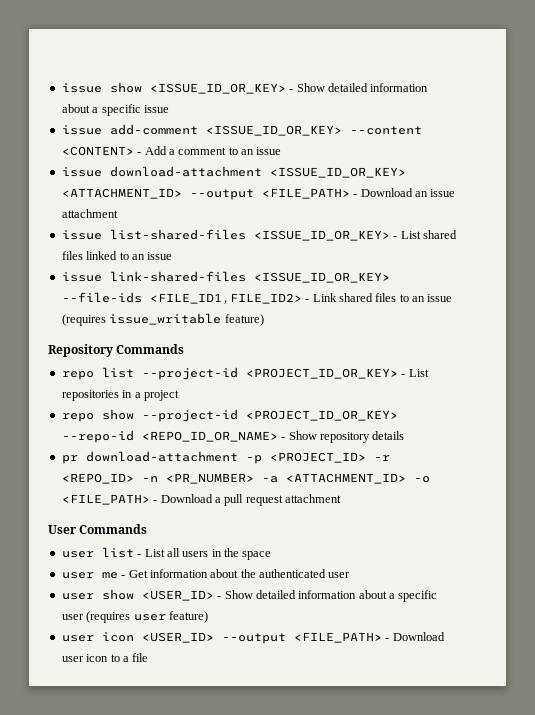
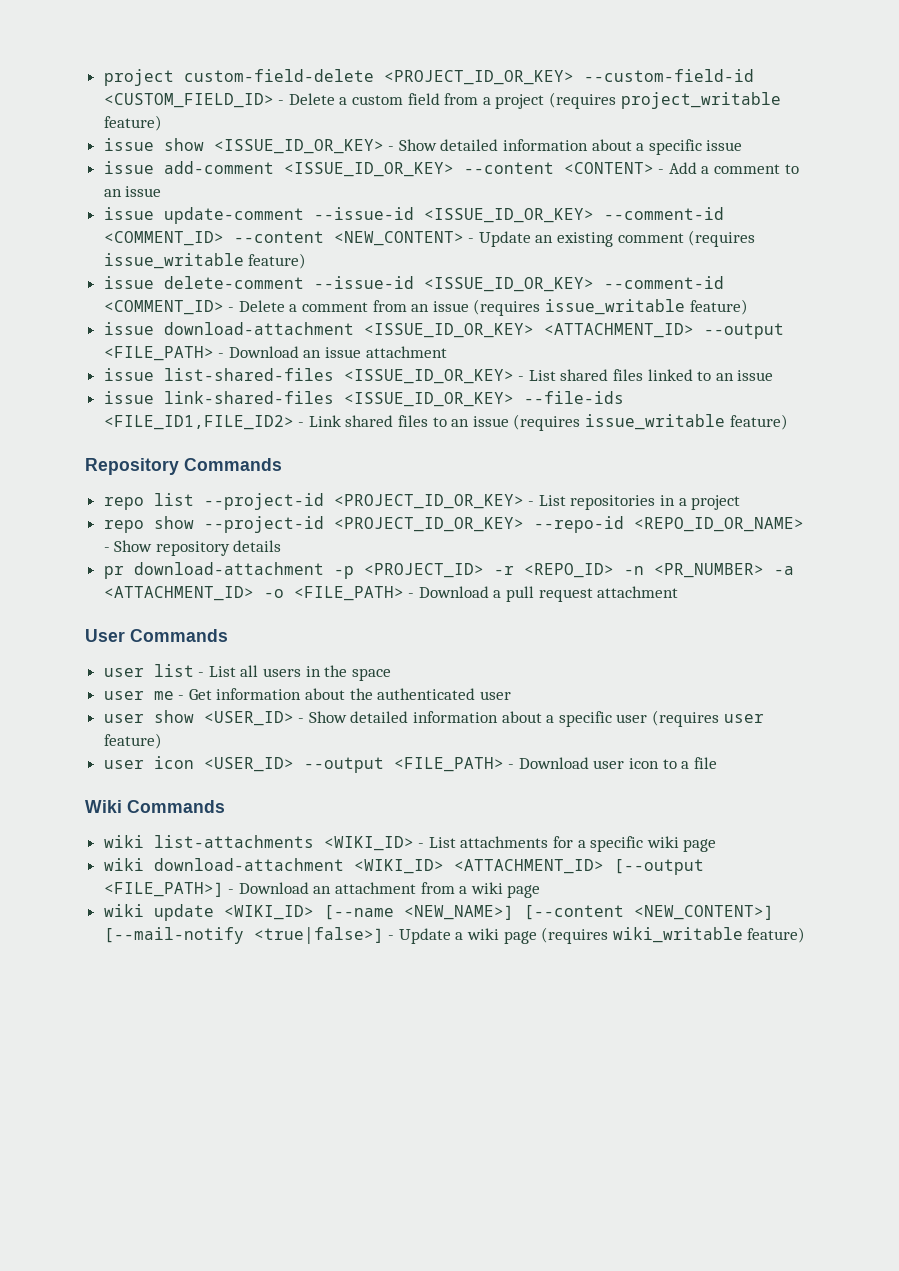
(61, 88) none -> [103,69,754,86] [103,92,781,109] [103,115,162,131] project custom-field-delete <PROJECT_ID_OR_KEY> --custom-field-id <CUSTOM_FIELD_ID> - Delete a custom field from a project (requires project_writable feature) //
(282, 151) none -> [103,207,724,224] [103,230,756,247] [103,253,307,269] [103,276,724,292] [103,299,748,316] // issue update-comment --issue-id <ISSUE_ID_OR_KEY> --comment-id <COMMENT_ID> --content <NEW_CONTENT> - Update an existing comment (requires issue_writable feature) // issue delete-comment --issue-id <ISSUE_ID_OR_KEY> --comment-id <COMMENT_ID> - Delete a comment from an issue (requires issue_writable feature)
(149, 657) none -> [85,800,225,813] [103,835,717,852] [103,858,704,875] [103,882,541,898] [103,904,774,921] [103,927,806,944] // Wiki Commands // wiki list-attachments <WIKI_ID> - List attachments for a specific wiki page // wiki download-attachment <WIKI_ID> <ATTACHMENT_ID> [--output <FILE_PATH>] - Download an attachment from a wiki page // wiki update <WIKI_ID> [--name <NEW_NAME>] [--content <NEW_CONTENT>] [--mail-notify <true|false>] - Update a wiki page (requires wiki_writable feature)

